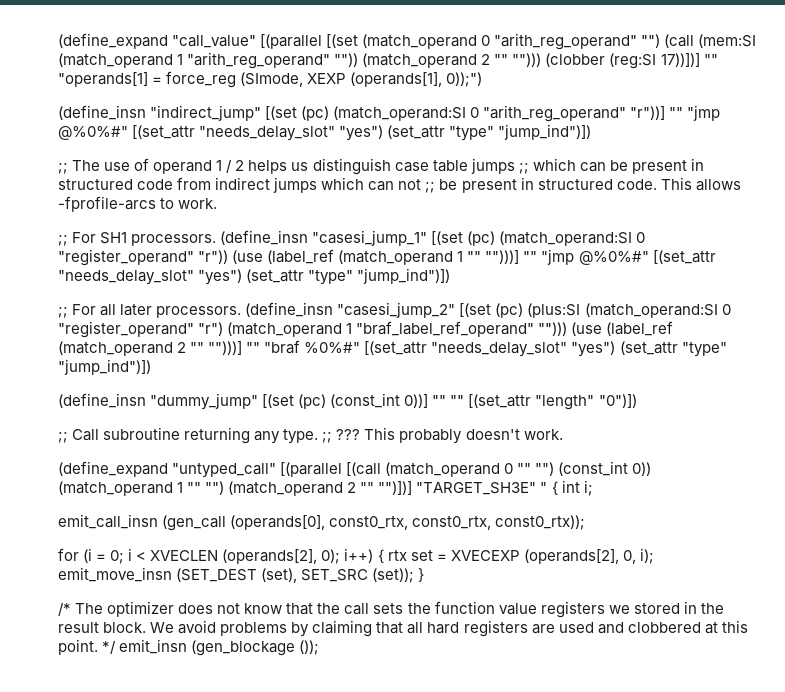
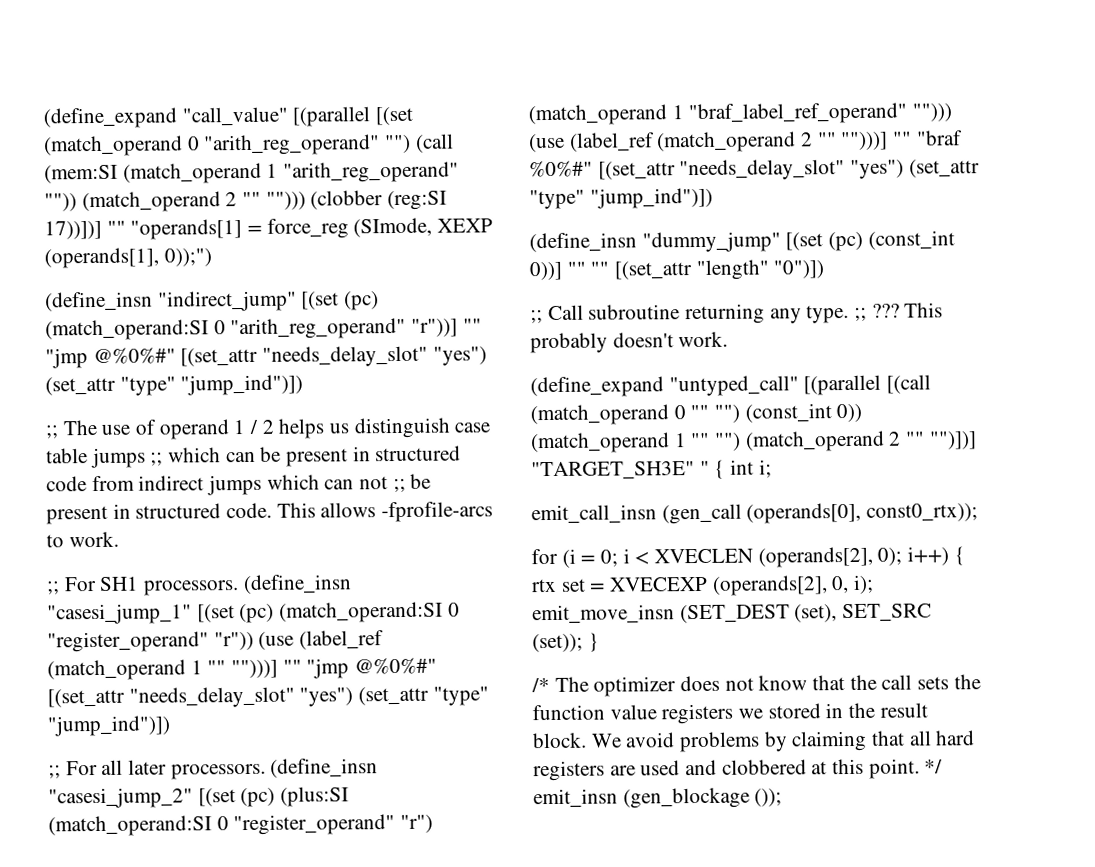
[329,516,492,530] const0_rtx, const0_rtx, -> (862, 513) none

